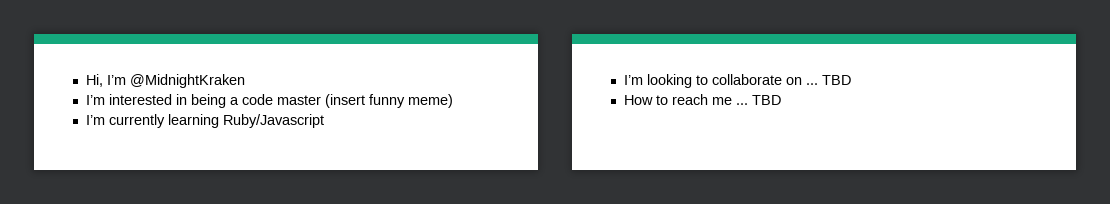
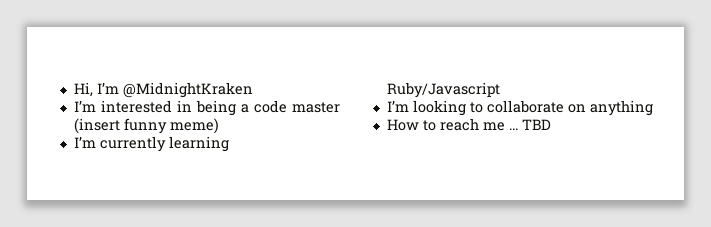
[805,75,851,85] ... TBD -> [589,100,653,116] anything

